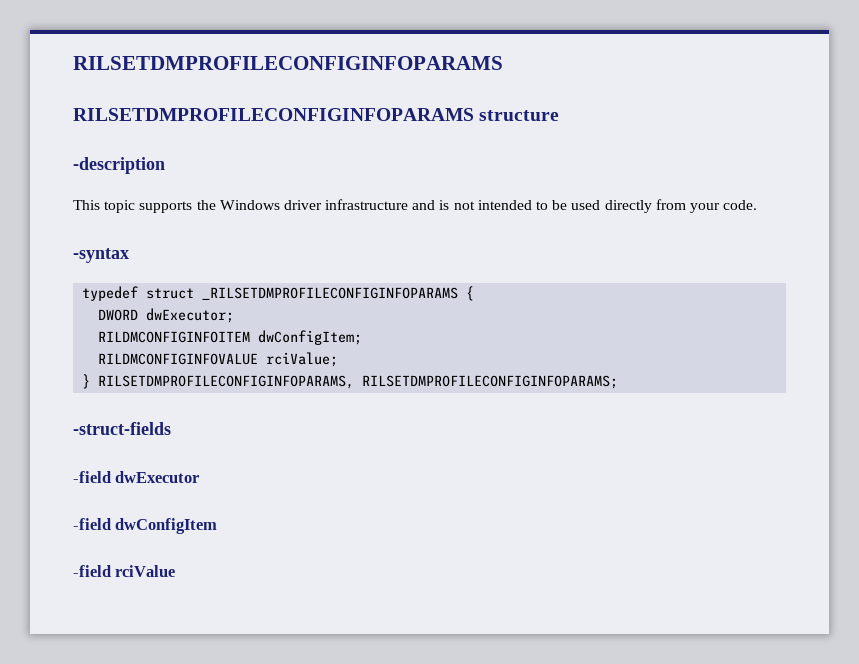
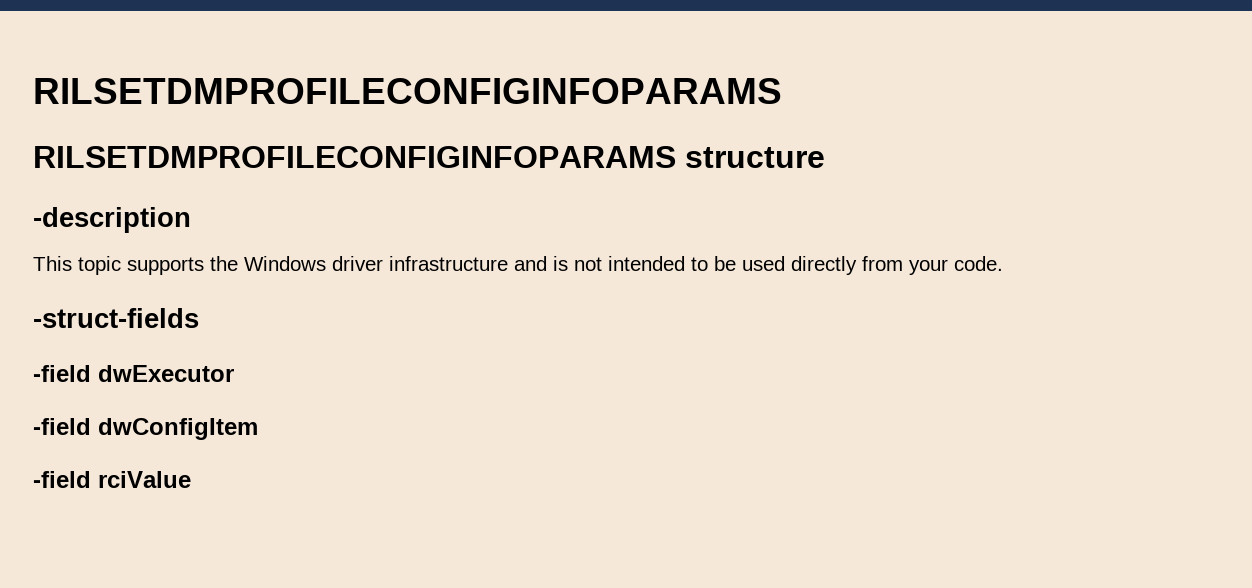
[73,248,129,263] [82,286,475,301] [98,308,235,323] [98,330,363,345] [98,352,339,367] [82,374,619,389] // -syntax // typedef struct _RILSETDMPROFILECONFIGINFOPARAMS { // DWORD dwExecutor; // RILDMCONFIGINFOITEM dwConfigItem; // RILDMCONFIGINFOVALUE rciValue; // } RILSETDMPROFILECONFIGINFOPARAMS, RILSETDMPROFILECONFIGINFOPARAMS; -> (1003, 263) none

